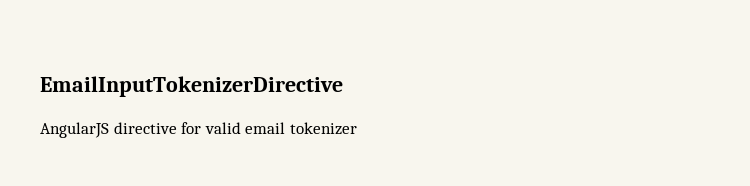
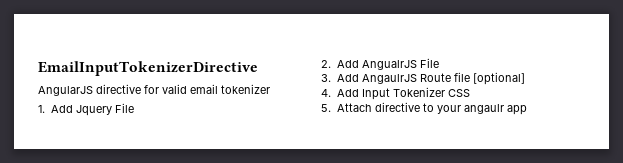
(357, 128) none -> [38,103,134,116] [321,58,439,70] [321,72,525,85] [321,87,470,100] [321,102,527,115] // 1. Add Jquery File // 2. Add AngualrJS File // 3. Add AngaulrJS Route file [optional] // 4. Add Input Tokenizer CSS // 5. Attach directive to your angaulr app

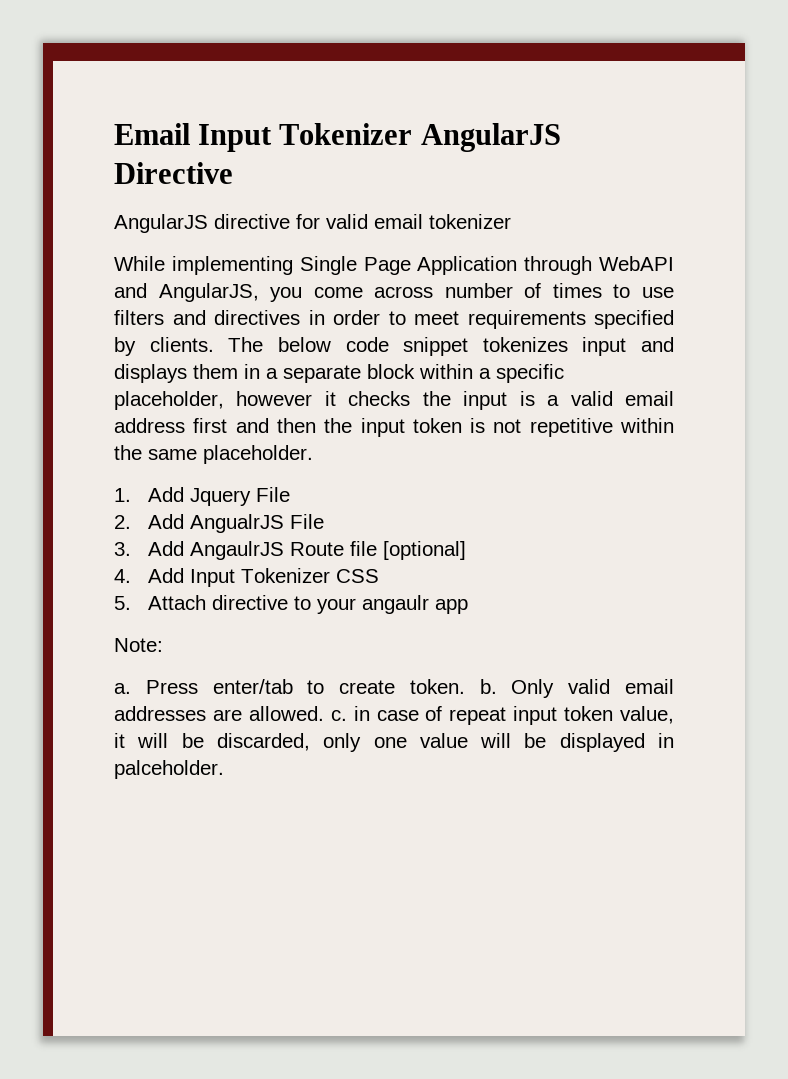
[38,61,258,76] EmailInputTokenizerDirective -> [114,123,561,152] [114,162,233,184] Email Input Tokenizer AngularJS Directive
(270, 89) none -> [114,256,674,275] [114,283,674,302] [114,310,674,329] [114,337,674,356] [114,364,564,383] [114,391,675,410] [114,418,674,437] [114,445,313,464] // While implementing Single Page Application through WebAPI and AngularJS, you come across number of times to use filters and directives in order to meet requirements specified by clients. The below code snippet tokenizes input and displays them in a separate block within a specific placeholder, however it checks the input is a valid email address first and then the input token is not repetitive within the same placeholder.
(527, 110) none -> [114,638,163,652] [114,679,674,698] [114,706,674,725] [114,733,674,752] [114,760,224,779] // Note: // a. Press enter/tab to create token. b. Only valid email addresses are allowed. c. in case of repeat input token value, it will be discarded, only one value will be displayed in palceholder.

